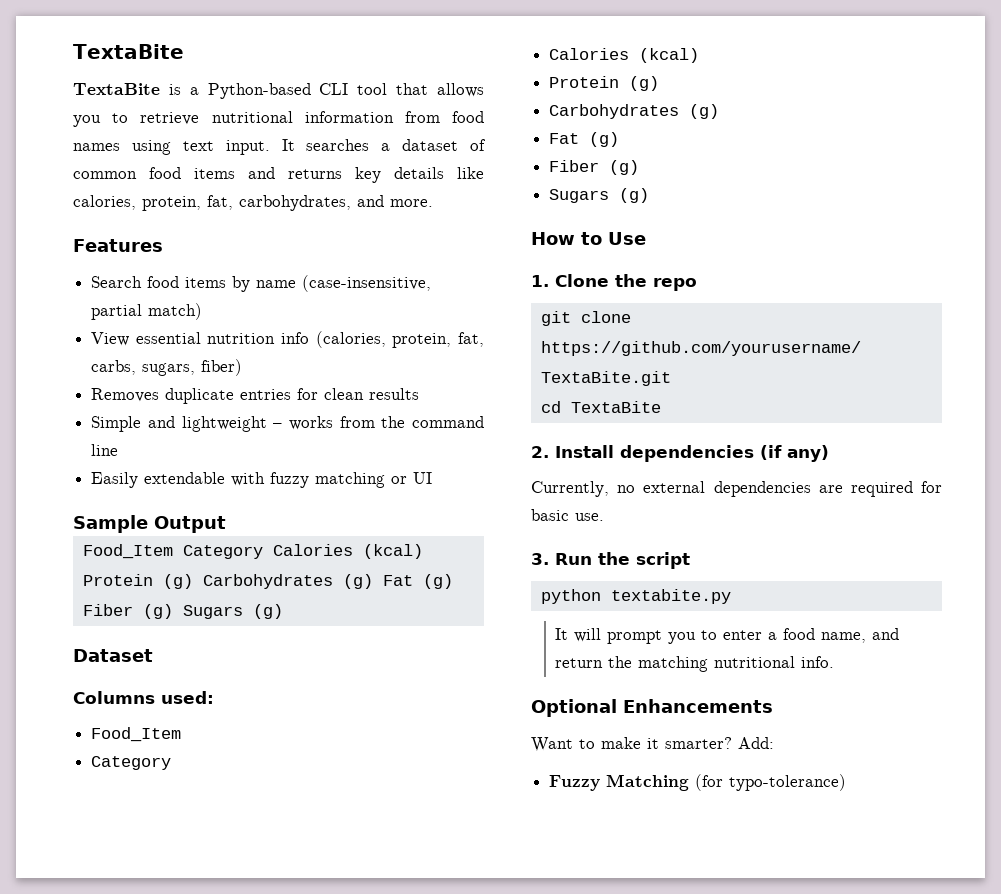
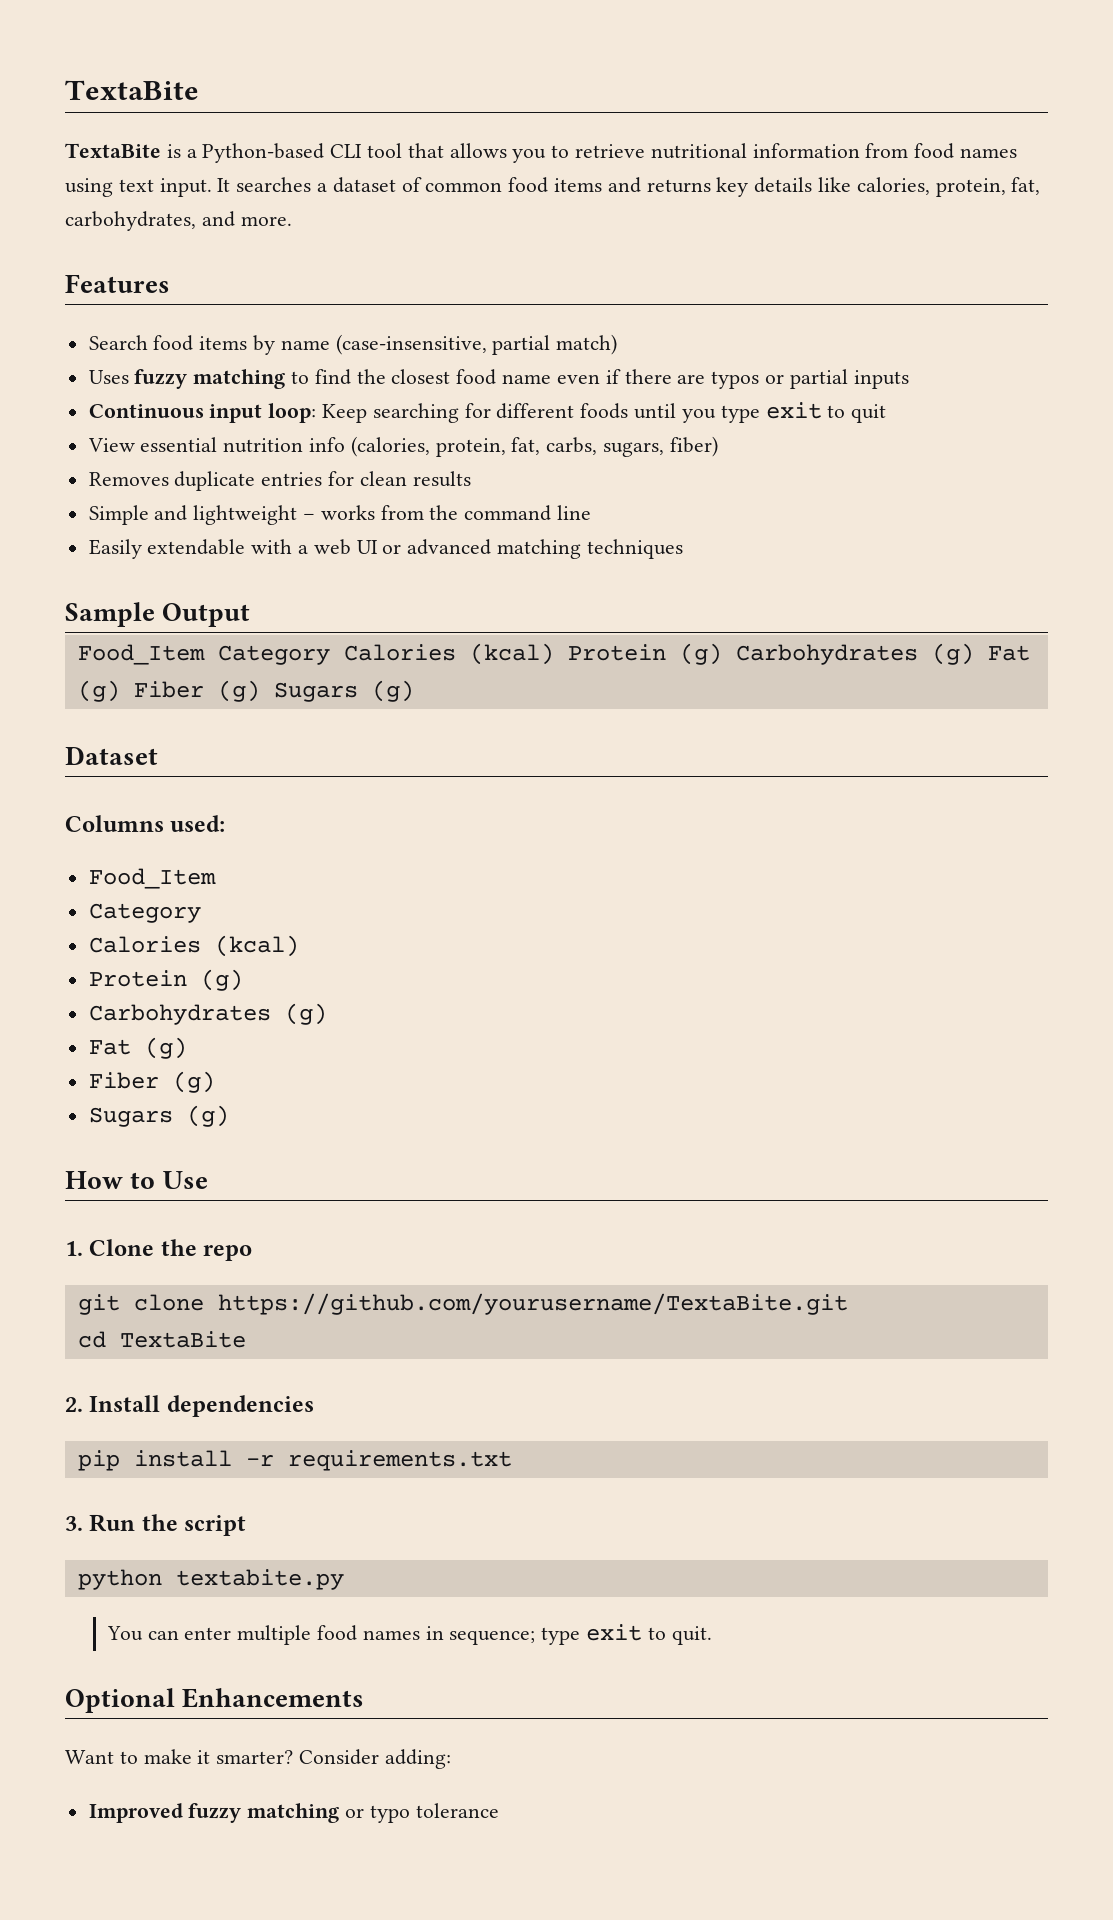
(203, 311) none -> [88,369,909,389] [88,402,887,423] // Uses fuzzy matching to find the closest food name even if there are typos or partial inputs // Continuous input loop: Keep searching for different foods until you type exit to quit
[270,472,433,488] fuzzy matching or UI -> [298,539,683,559] a web UI or advanced matching techniques
[760,445,829,462] [531,481,942,497] [531,509,604,521] (if any) // Currently, no external dependencies are required for basic use. -> [77,1450,512,1471] // pip install -r requirements.txt
[555,628,900,644] [555,656,835,672] It will prompt you to enter a food name, and return the matching nutritional info. -> [106,1624,712,1645] You can enter multiple food names in sequence; type exit to quit.
[738,737,774,749] [549,774,847,791] Add: // Fuzzy Matching (for typo-tolerance) -> [299,1749,451,1769] [88,1803,499,1823] Consider adding: // Improved fuzzy matching or typo tolerance

